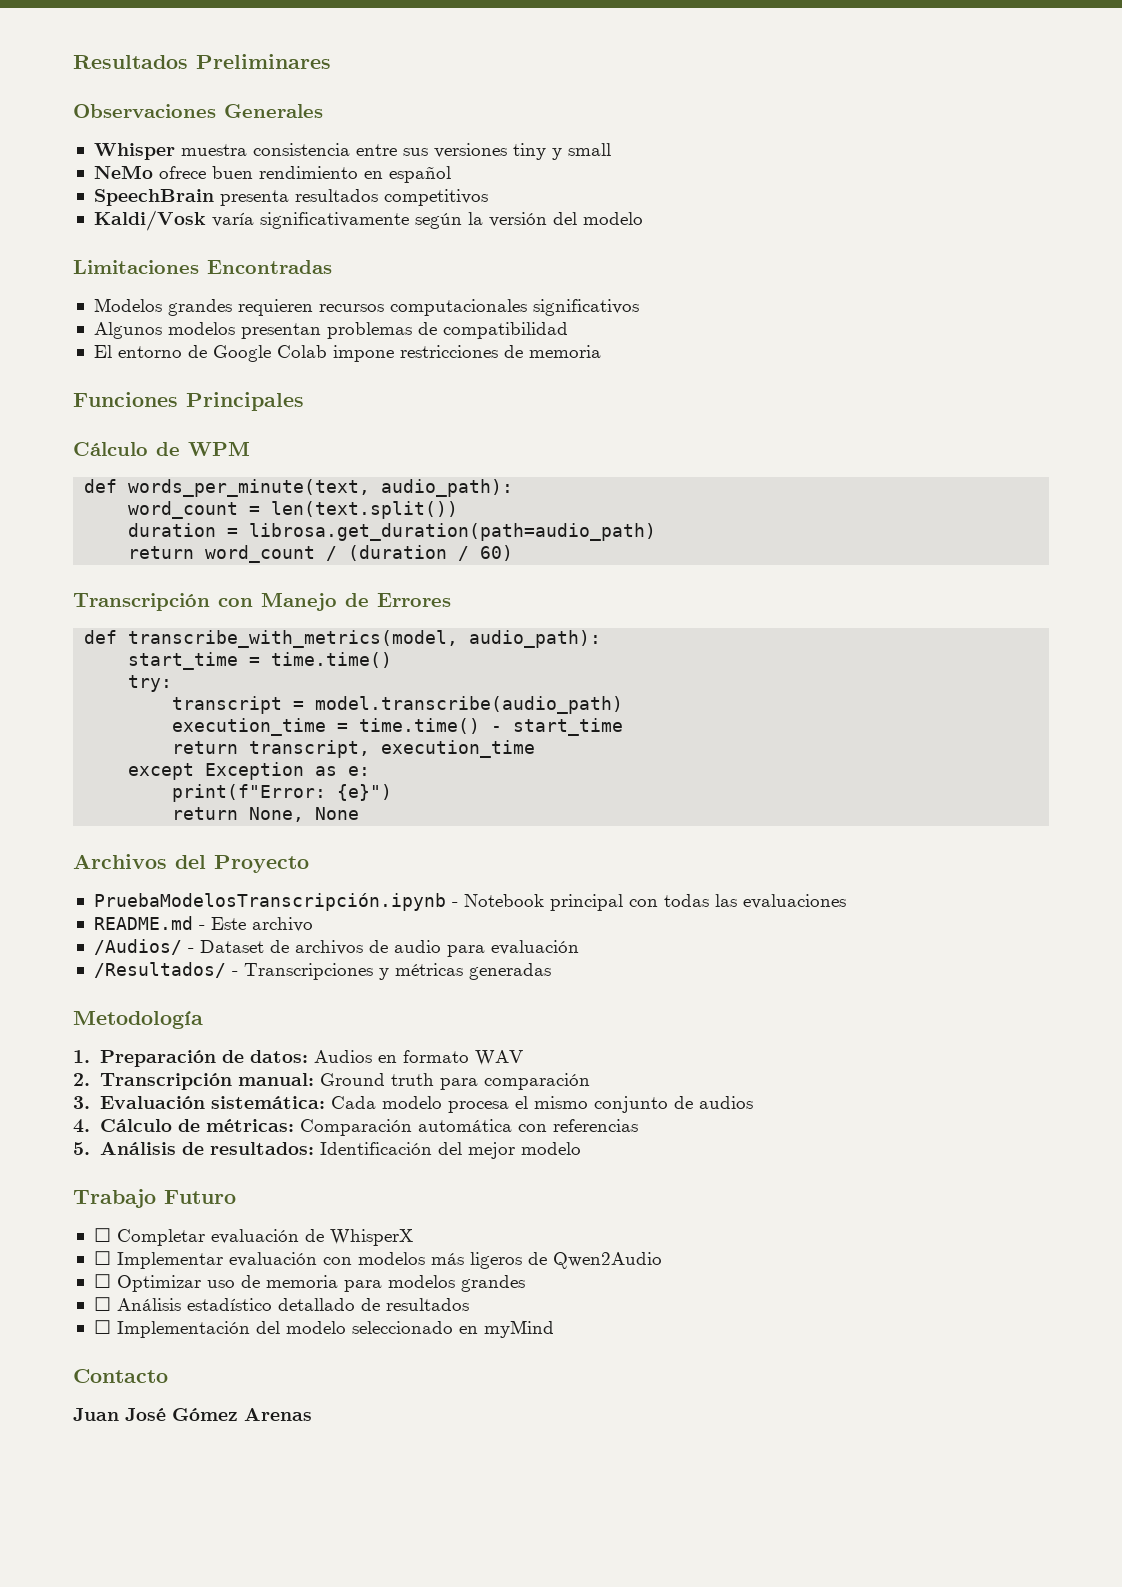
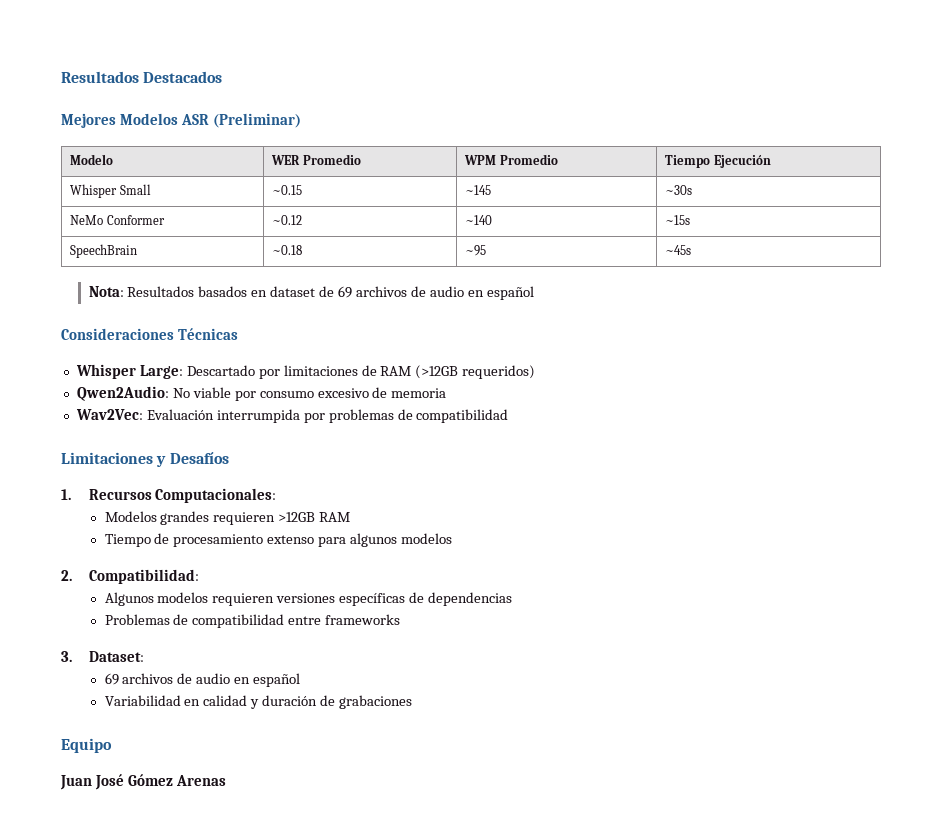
[73,54,331,69] [73,104,323,118] [93,143,611,160] [93,165,451,183] [93,189,488,206] [93,210,643,231] [73,260,332,274] [93,298,639,316] [93,322,568,339] [93,345,601,362] [73,392,304,411] [73,441,250,456] [84,479,514,497] [128,501,459,519] [128,523,657,541] [128,545,514,563] [73,592,451,611] [84,630,602,648] [128,652,393,670] [128,675,173,692] [172,696,624,714] [172,718,624,736] [172,740,536,758] [128,762,371,780] [172,784,393,802] [172,807,360,822] [73,854,309,873] [93,893,846,911] [93,916,313,932] [93,939,579,957] [93,962,551,980] [73,1011,203,1029] [73,1050,523,1067] [73,1073,590,1090] [73,1096,753,1113] [73,1119,638,1136] [73,1142,581,1159] [73,1189,236,1208] [93,1228,413,1246] [93,1251,662,1269] [93,1274,525,1292] [93,1297,469,1311] [93,1320,554,1338] [73,1369,168,1383] Resultados Preliminares // Observaciones Generales // Whisper muestra consistencia entre sus versiones tiny y small // NeMo ofrece buen rendimiento en español // SpeechBrain presenta resultados competitivos // Kaldi/Vosk varía significativamente según la versión del modelo // Limitaciones Encontradas // Modelos grandes requieren recursos computacionales significativos // Algunos modelos presentan problemas de compatibilidad // El entorno de Google Colab impone restricciones de memoria // Funciones Principales // Cálculo de WPM // def words_per_minute(text, audio_path): // word_count = len(text.split()) // duration = librosa.get_duration(path=audio_path) // return word_count / (duration / 60) // Transcripción con Manejo de Errores // def transcribe_with_metrics(model, audio_path): // start_time = time.time() // try: // transcript = model.transcribe(audio_path) // execution_time = time.time() - start_time // return transcript, execution_time // except Exception as e: // print(f"Error: {e}") // return None, None // Archivos del Proyecto // PruebaModelosTranscripción.ipynb - Notebook principal con todas las evaluaciones // README.md - Este archivo // /Audios/ - Dataset de archivos de audio para evaluación // /Resultados/ - Transcripciones y métricas generadas // Metodología // 1. Preparación de datos: Audios en formato WAV // 2. Transcripción manual: Ground truth para comparación // 3. Evaluación sistemática: Cada modelo procesa el mismo conjunto de audios // 4. Cálculo de métricas: Comparación automática con referencias // 5. Análisis de resultados: Identificación del mejor modelo // Trabajo Futuro // ☐ Completar evaluación de WhisperX // ☐ Implementar evaluación con modelos más ligeros de Qwen2Audio // ☐ Optimizar uso de memoria para modelos grandes // ☐ Análisis estadístico detallado de resultados // ☐ Implementación del modelo seleccionado en myMind // Contacto -> [61,71,223,83] [61,113,302,128] [70,154,114,165] [271,154,361,165] [464,154,558,165] [665,155,771,168] [70,184,151,198] [272,185,303,195] [465,185,492,195] [665,185,693,195] [70,215,165,225] [272,215,303,225] [465,215,493,225] [665,215,691,225] [70,244,138,258] [272,245,303,255] [465,245,487,256] [665,245,692,255] [88,286,534,300] [61,328,239,340] [75,364,536,379] [76,386,447,401] [75,409,509,423] [61,452,229,467] [61,488,277,503] [104,511,351,525] [104,533,453,547] [61,569,199,584] [104,592,513,606] [104,614,401,628] [61,651,144,662] [104,673,301,687] [104,695,413,709] [61,738,112,753] Resultados Destacados // Mejores Modelos ASR (Preliminar) // Modelo | WER Promedio | WPM Promedio | Tiempo Ejecución // Whisper Small | ~0.15 | ~145 | ~30s // NeMo Conformer | ~0.12 | ~140 | ~15s // SpeechBrain | ~0.18 | ~95 | ~45s // Nota: Resultados basados en dataset de 69 archivos de audio en español // Consideraciones Técnicas // Whisper Large: Descartado por limitaciones de RAM (>12GB requeridos) // Qwen2Audio: No viable por consumo excesivo de memoria // Wav2Vec: Evaluación interrumpida por problemas de compatibilidad // Limitaciones y Desafíos // 1. Recursos Computacionales: // Modelos grandes requieren >12GB RAM // Tiempo de procesamiento extenso para algunos modelos // 2. Compatibilidad: // Algunos modelos requieren versiones específicas de dependencias // Problemas de compatibilidad entre frameworks // 3. Dataset: // 69 archivos de audio en español // Variabilidad en calidad y duración de grabaciones // Equipo

